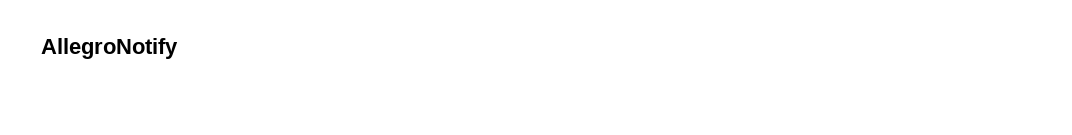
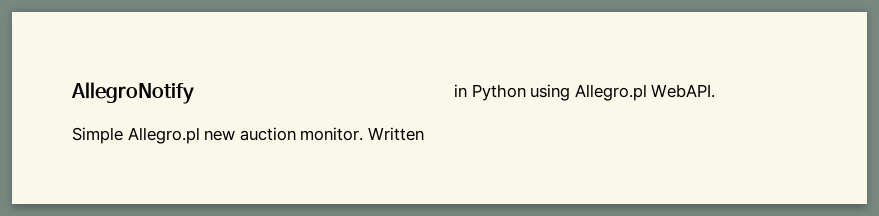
(178, 48) none -> [72,127,424,144] [454,84,716,101] // Simple Allegro.pl new auction monitor. Written in Python using Allegro.pl WebAPI.

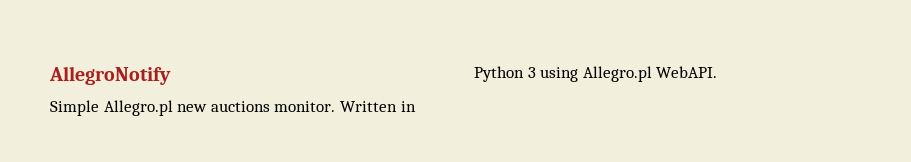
[239,127,296,141] auction -> [210,101,270,112] auctions
(526, 92) none -> [527,67,536,78] 3

